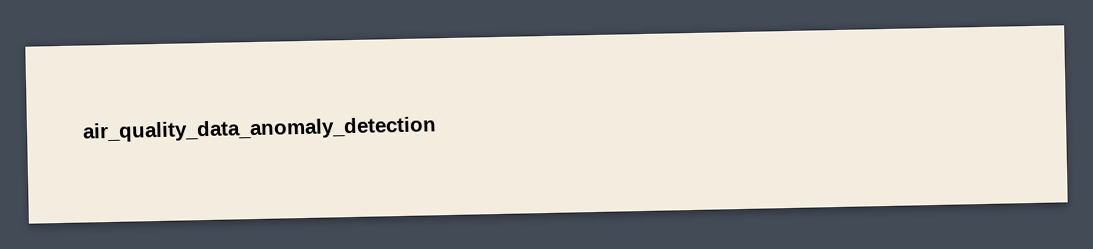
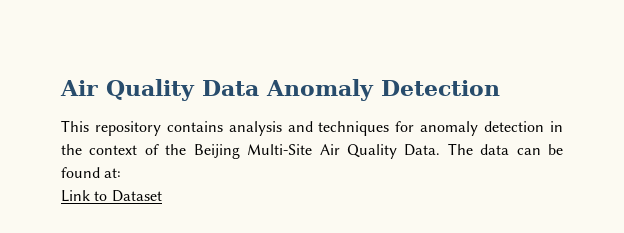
[82,116,437,143] air_quality_data_anomaly_detection -> [60,79,500,101] [61,120,564,136] [61,143,564,159] [61,167,122,178] [61,190,162,202] Air Quality Data Anomaly Detection // This repository contains analysis and techniques for anomaly detection in the context of the Beijing Multi-Site Air Quality Data. The data can be found at: // Link to Dataset

